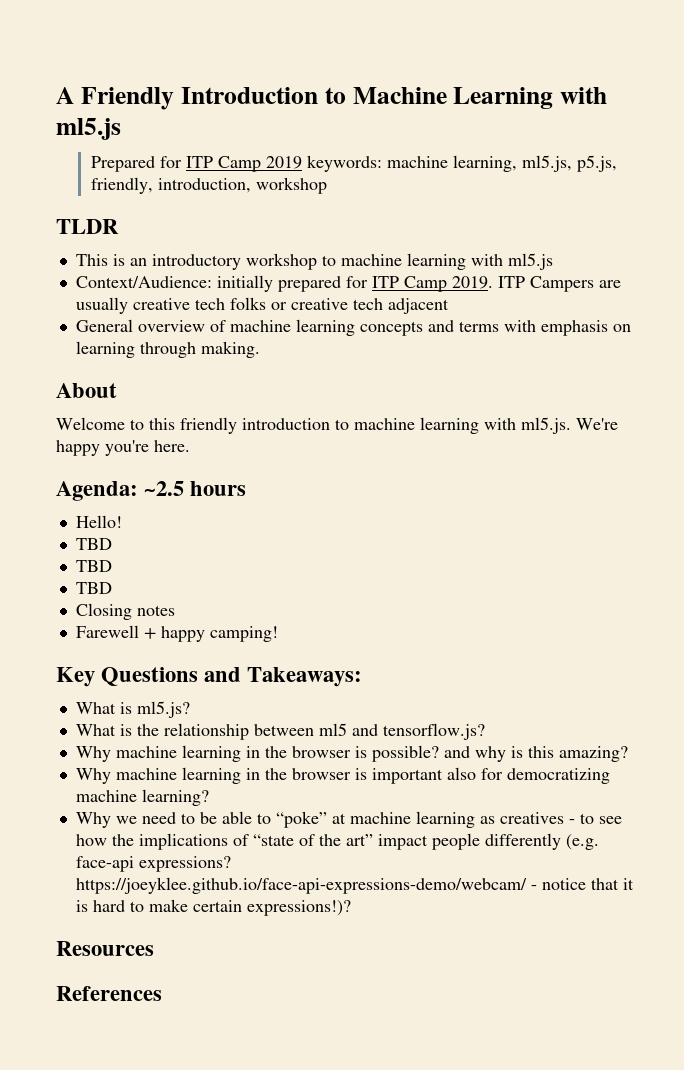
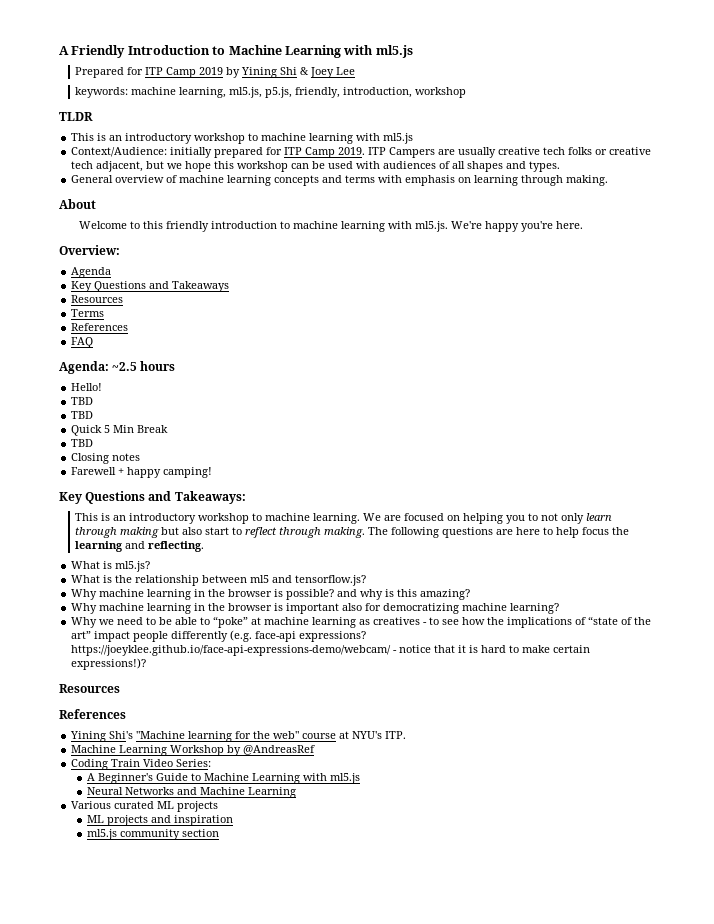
(302, 162) none -> [226,67,356,78] by Yining Shi & Joey Lee //
[387,298,449,314] adjacent -> [96,161,561,172] adjacent, but we hope this workshop can be used with audiences of all shapes and types.
(190, 446) none -> [59,245,120,255] [71,267,112,278] [71,281,230,292] [71,295,124,303] [71,309,105,317] [71,323,129,331] [71,337,94,348] // Overview: // Agenda // Key Questions and Takeaways // Resources // Terms // References // FAQ
(112, 566) none -> [71,425,169,436] // Quick 5 Min Break
(363, 677) none -> [75,513,613,524] [75,527,630,538] [75,541,205,552] // This is an introductory workshop to machine learning. We are focused on helping you to not only learn through making but also start to reflect through making. The following questions are here to help focus the learning and reflecting.
(162, 993) none -> [70,731,407,742] [71,745,316,756] [71,759,212,770] [87,773,361,784] [87,787,297,798] [71,801,219,812] [87,815,234,826] [87,829,220,840] // Yining Shi's "Machine learning for the web" course at NYU's ITP. // Machine Learning Workshop by @AndreasRef // Coding Train Video Series: // A Beginner's Guide to Machine Learning with ml5.js // Neural Networks and Machine Learning // Various curated ML projects // ML projects and inspiration // ml5.js community section

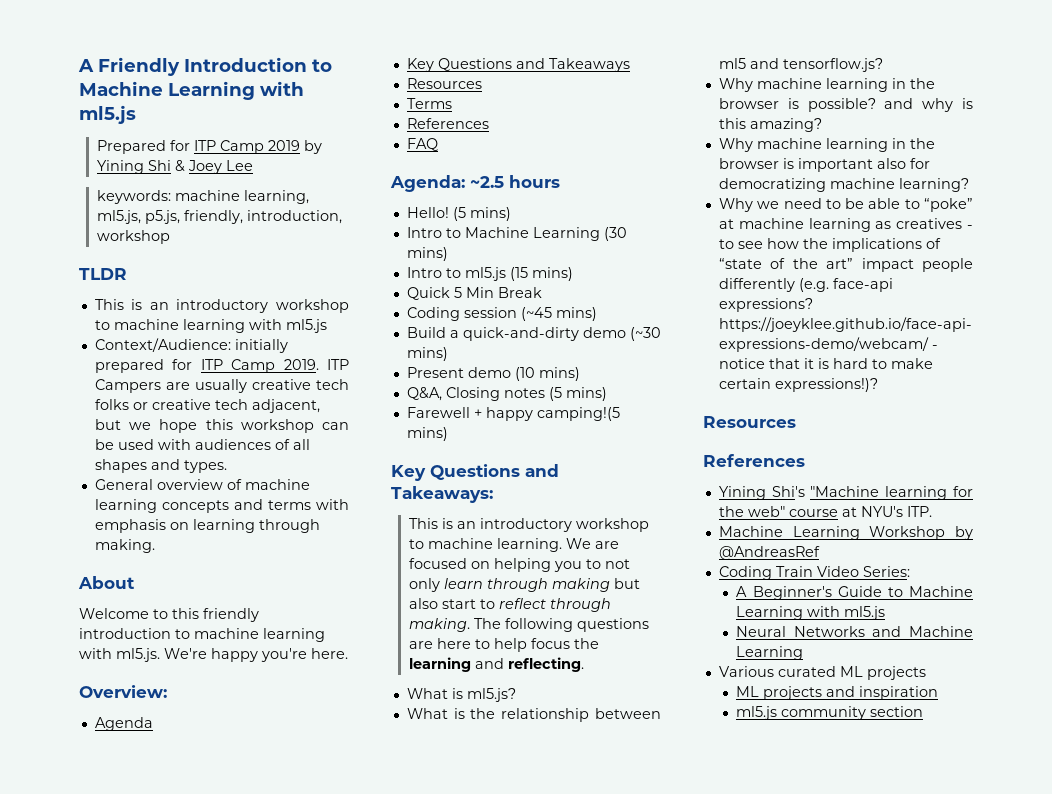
[71,397,94,405] [71,411,94,419] [71,425,169,436] [71,439,94,447] // TBD // TBD // Quick 5 Min Break // TBD // -> [452,207,511,221] [406,227,627,241] [406,247,448,261] [406,267,573,281] [406,287,542,300] [406,307,597,321] [406,327,661,341] [406,347,448,361] [406,367,580,381] [406,387,442,401] (5 mins) // Intro to Machine Learning (30 mins) // Intro to ml5.js (15 mins) // Quick 5 Min Break // Coding session (~45 mins) // Build a quick-and-dirty demo (~30 mins) // Present demo (10 mins) // Q&A,
(141, 457) none -> [548,387,607,401] (5 mins)
[163,467,213,478] camping! -> [536,407,620,421] [406,427,448,441] camping!(5 mins)

